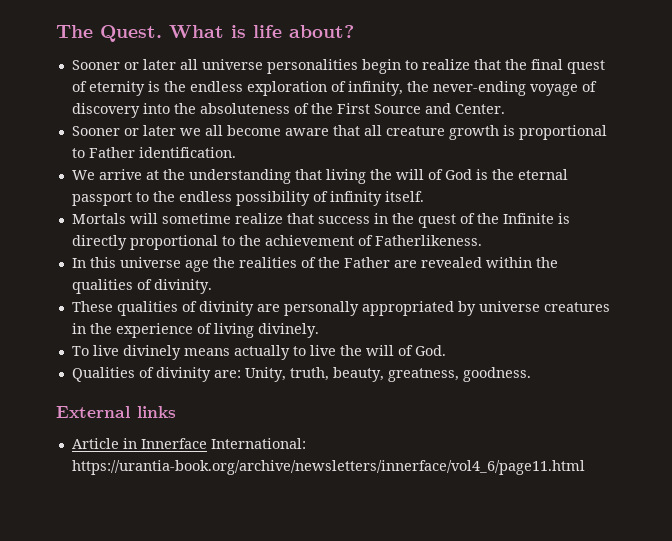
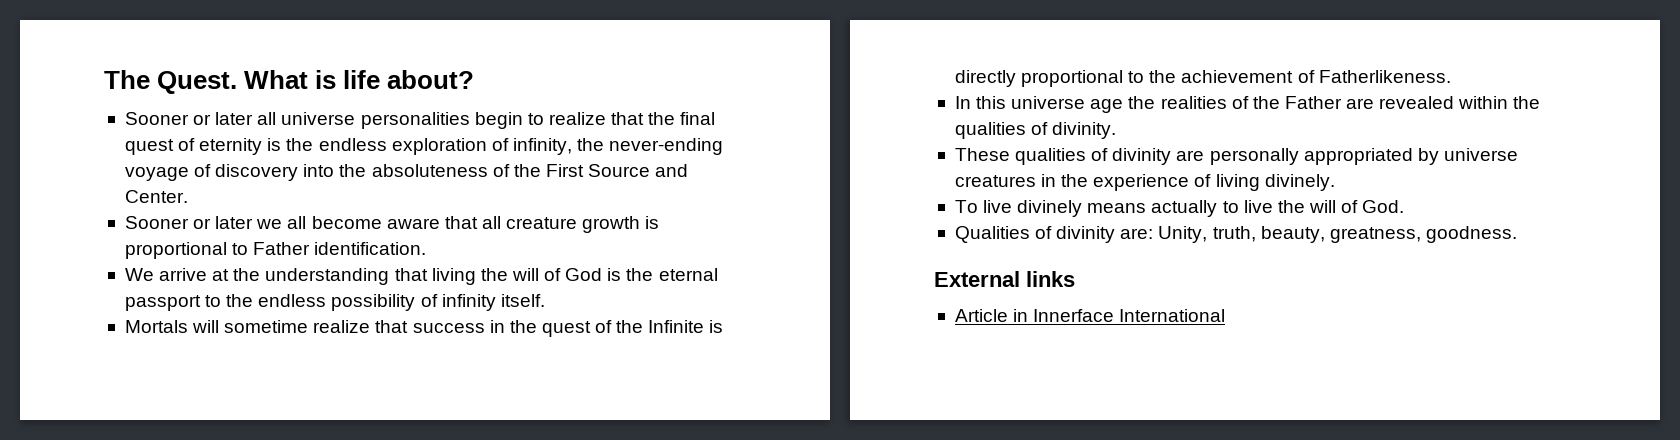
[210,438,306,449] [71,460,585,475] International: https://urantia-book.org/archive/newsletters/innerface/vol4_6/page11.html -> [1119,309,1226,322] International

